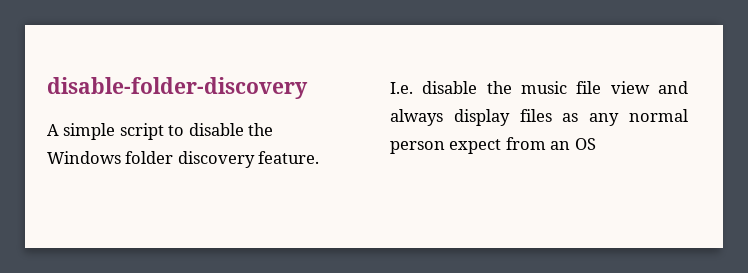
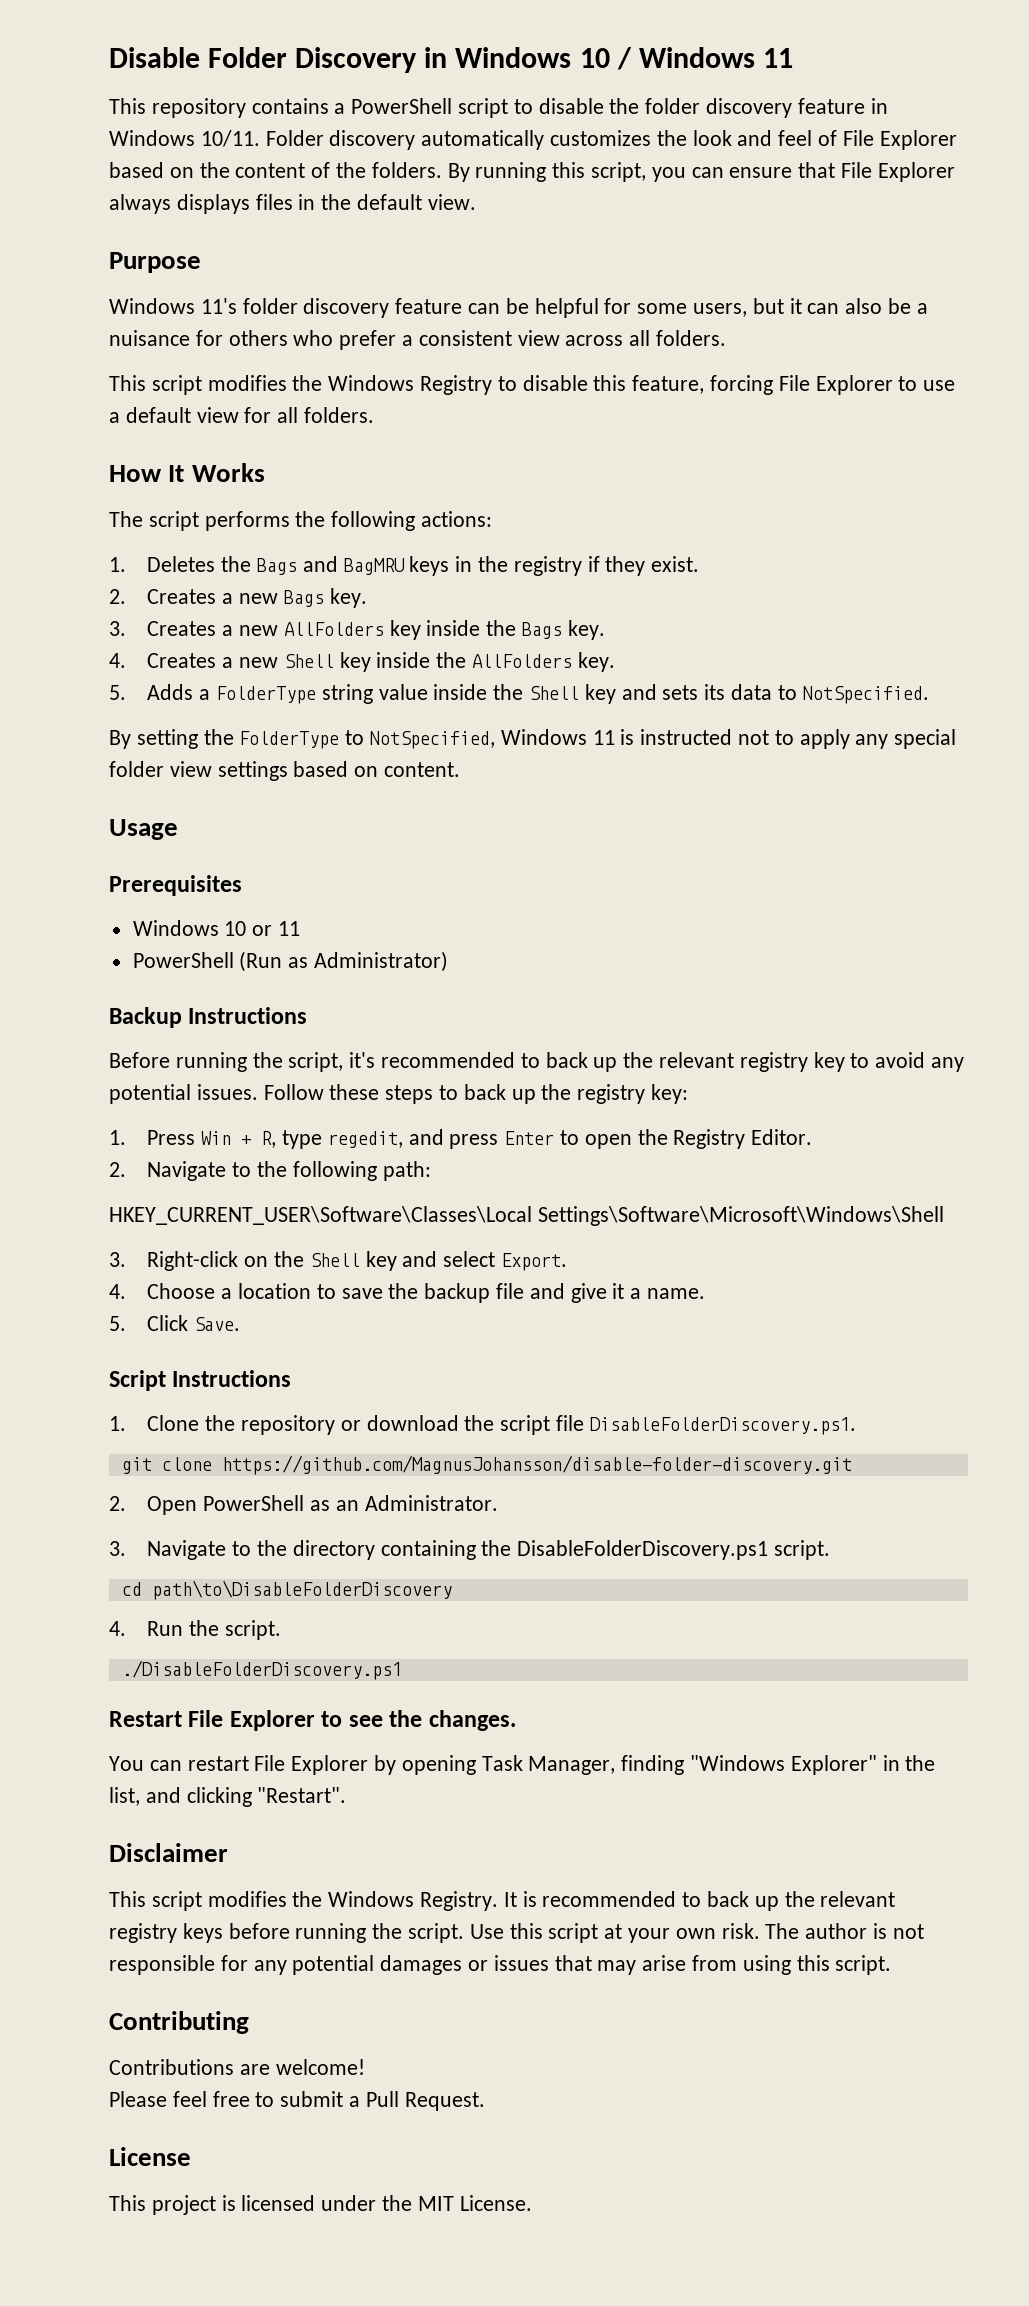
[47,77,308,99] [47,123,116,140] disable-folder-discovery // A simple -> [109,47,793,73] [109,98,453,118] Disable Folder Discovery in Windows 10 / Windows 11 // This repository contains a PowerShell
[47,151,320,168] [390,81,688,94] [390,109,688,126] [390,137,596,154] Windows folder discovery feature. I.e. disable the music file view and always display files as any normal person expect from an OS -> [645,98,888,118] [109,130,957,150] [109,162,955,182] [109,194,476,214] [109,252,201,273] [109,298,928,318] [109,330,727,350] [109,375,956,395] [109,407,375,423] [109,463,265,482] [109,511,493,531] [109,556,700,576] [109,588,367,608] [109,620,605,640] [109,652,615,672] [109,684,929,704] [109,729,957,749] [109,761,461,781] [109,819,178,840] [109,875,242,896] [132,920,301,936] [132,951,449,972] [109,1007,308,1028] [109,1052,965,1072] [109,1084,689,1104] [109,1129,813,1149] [109,1161,431,1181] [109,1206,944,1226] [109,1251,567,1271] [109,1283,705,1303] [109,1315,241,1331] [109,1370,292,1391] [109,1415,856,1435] [121,1455,852,1475] [109,1495,498,1515] [109,1540,830,1560] [121,1580,452,1600] [109,1620,281,1640] [121,1660,402,1680] [109,1710,516,1731] [109,1755,936,1775] [109,1787,347,1807] [109,1843,228,1862] [109,1891,896,1911] [109,1923,924,1943] [109,1955,892,1975] [109,2011,249,2034] [109,2059,365,2075] [109,2091,485,2111] [109,2147,191,2166] [109,2195,532,2215] folder discovery feature in Windows 10/11. Folder discovery automatically customizes the look and feel of File Explorer based on the content of the folders. By running this script, you can ensure that File Explorer always displays files in the default view. // Purpose // Windows 11's folder discovery feature can be helpful for some users, but it can also be a nuisance for others who prefer a consistent view across all folders. // This script modifies the Windows Registry to disable this feature, forcing File Explorer to use a default view for all folders. // How It Works // The script performs the following actions: // 1. Deletes the Bags and BagMRU keys in the registry if they exist. // 2. Creates a new Bags key. // 3. Creates a new AllFolders key inside the Bags key. // 4. Creates a new Shell key inside the AllFolders key. // 5. Adds a FolderType string value inside the Shell key and sets its data to NotSpecified. // By setting the FolderType to NotSpecified, Windows 11 is instructed not to apply any special folder view settings based on content. // Usage // Prerequisites // Windows 10 or 11 // PowerShell (Run as Administrator) // Backup Instructions // Before running the script, it's recommended to back up the relevant registry key to avoid any potential issues. Follow these steps to back up the registry key: // 1. Press Win + R, type regedit, and press Enter to open the Registry Editor. // 2. Navigate to the following path: // HKEY_CURRENT_USER\Software\Classes\Local Settings\Software\Microsoft\Windows\Shell // 3. Right-click on the Shell key and select Export. // 4. Choose a location to save the backup file and give it a name. // 5. Click Save. // Script Instructions // 1. Clone the repository or download the script file DisableFolderDiscovery.ps1. // git clone https://github.com/MagnusJohansson/disable-folder-discovery.git // 2. Open PowerShell as an Administrator. // 3. Navigate to the directory containing the DisableFolderDiscovery.ps1 script. // cd path\to\DisableFolderDiscovery // 4. Run the script. // ./DisableFolderDiscovery.ps1 // Restart File Explorer to see the changes. // You can restart File Explorer by opening Task Manager, finding "Windows Explorer" in the list, and clicking "Restart". // Disclaimer // This script modifies the Windows Registry. It is recommended to back up the relevant registry keys before running the script. Use this script at your own risk. The author is not responsible for any potential damages or issues that may arise from using this script. // Contributing // Contributions are welcome! // Please feel free to submit a Pull Request. // License // This project is licensed under the MIT License.

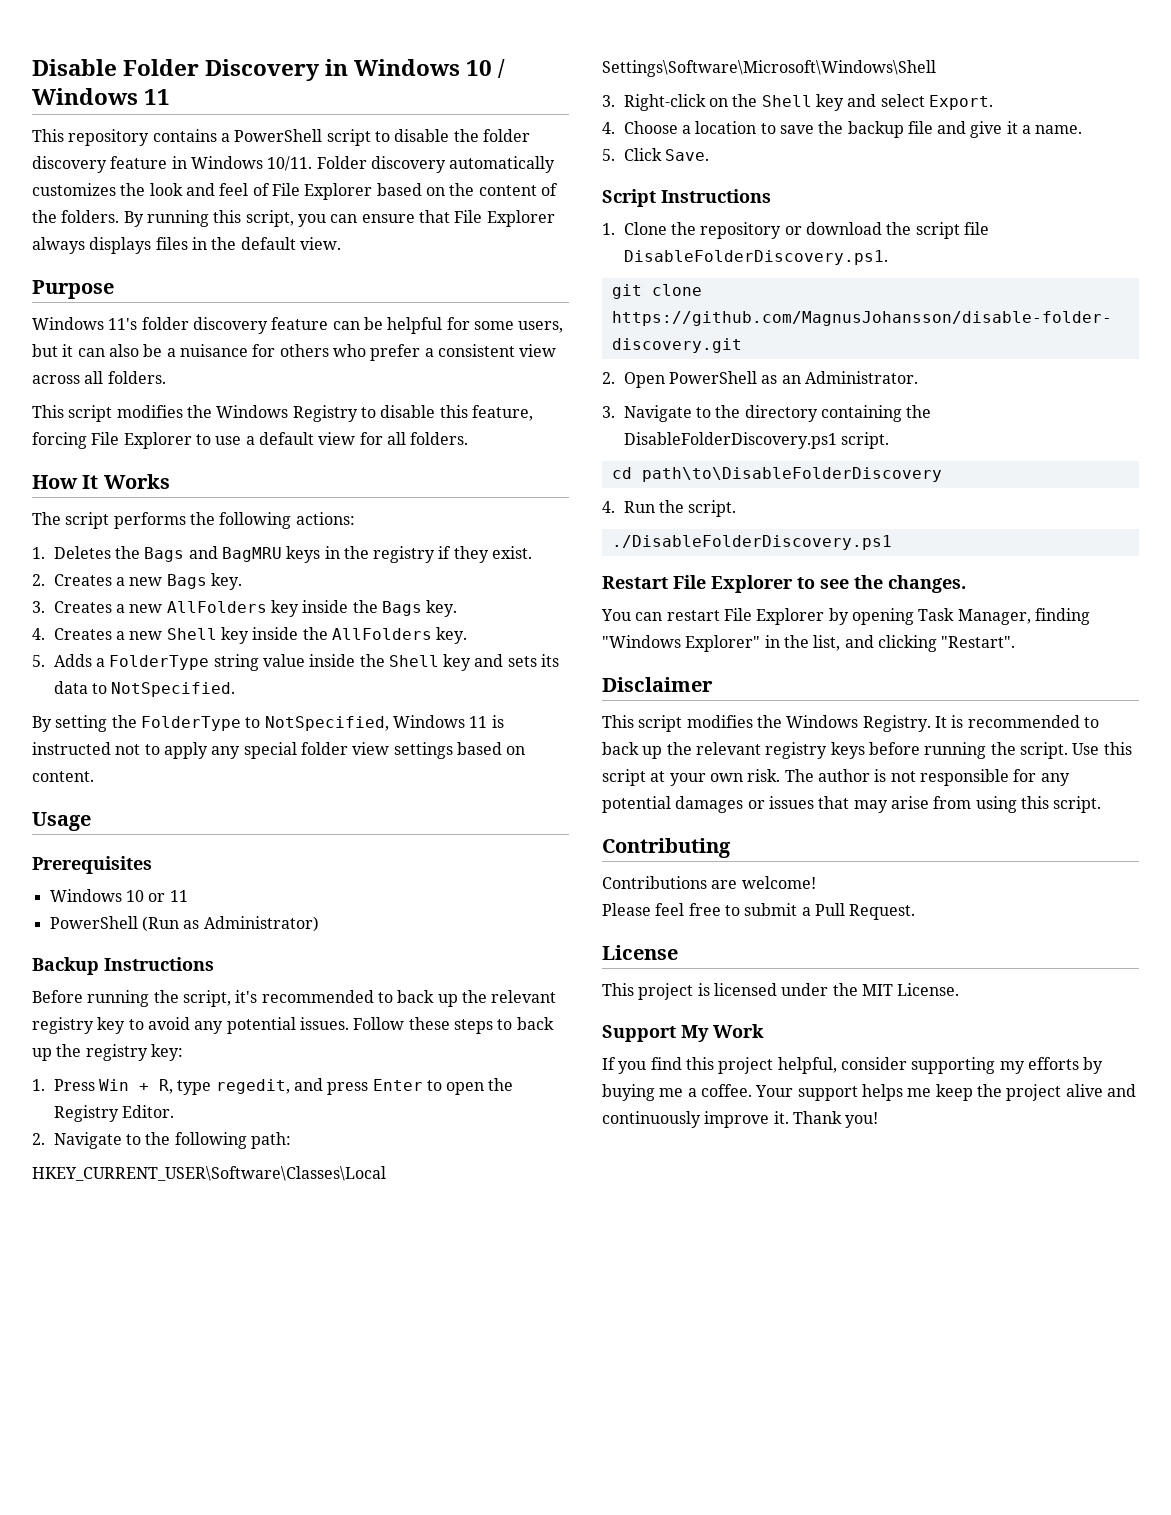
(532, 2203) none -> [602,1024,764,1042] [602,1057,1104,1074] [602,1084,1136,1101] [602,1111,879,1128] // Support My Work // If you find this project helpful, consider supporting my efforts by buying me a coffee. Your support helps me keep the project alive and continuously improve it. Thank you!

